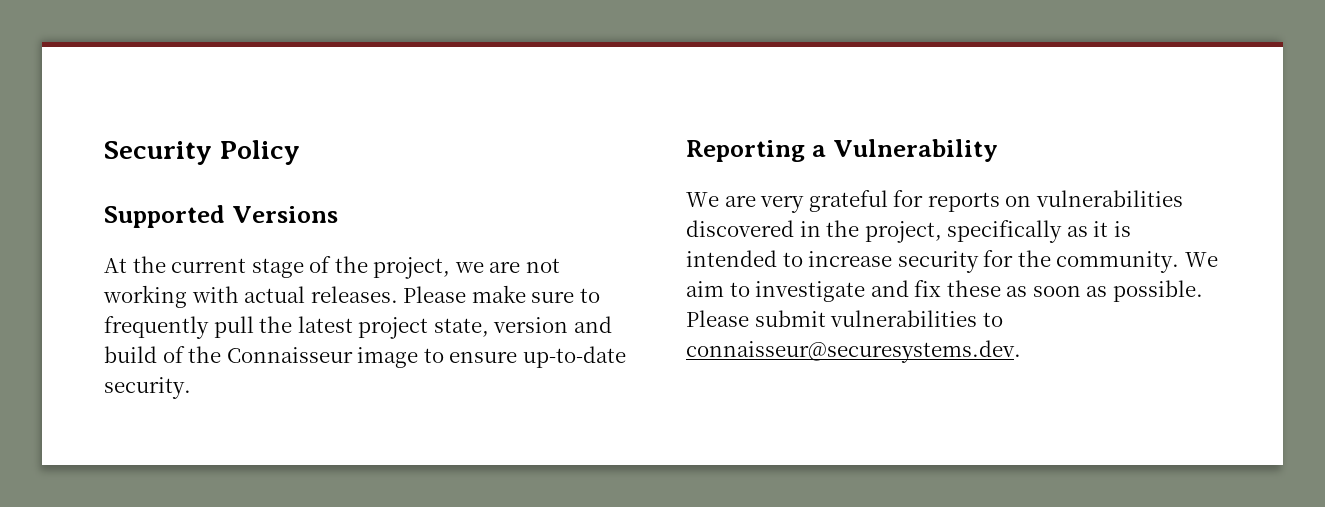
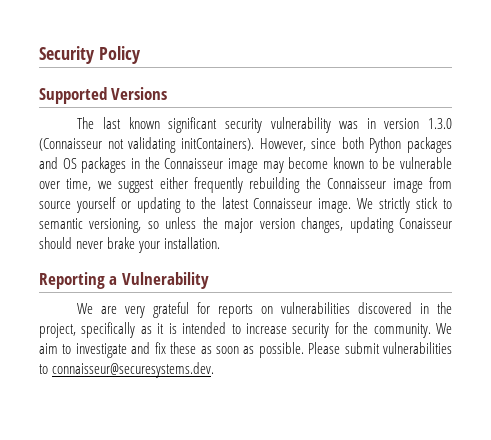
[104,256,560,279] [103,285,600,308] [104,316,612,339] [104,346,626,368] [104,377,191,399] At the current stage of the project, we are not working with actual releases. Please make sure to frequently pull the latest project state, version and build of the Connaisseur image to ensure up-to-date security. -> [77,117,452,133] [39,137,452,153] [39,157,453,173] [39,177,452,193] [39,197,453,213] [39,217,453,233] [39,237,221,253] The last known significant security vulnerability was in version 1.3.0 (Connaisseur not validating initContainers). However, since both Python packages and OS packages in the Connaisseur image may become known to be vulnerable over time, we suggest either frequently rebuilding the Connaisseur image from source yourself or updating to the latest Connaisseur image. We strictly stick to semantic versioning, so unless the major version changes, updating Conaisseur should never brake your installation.

